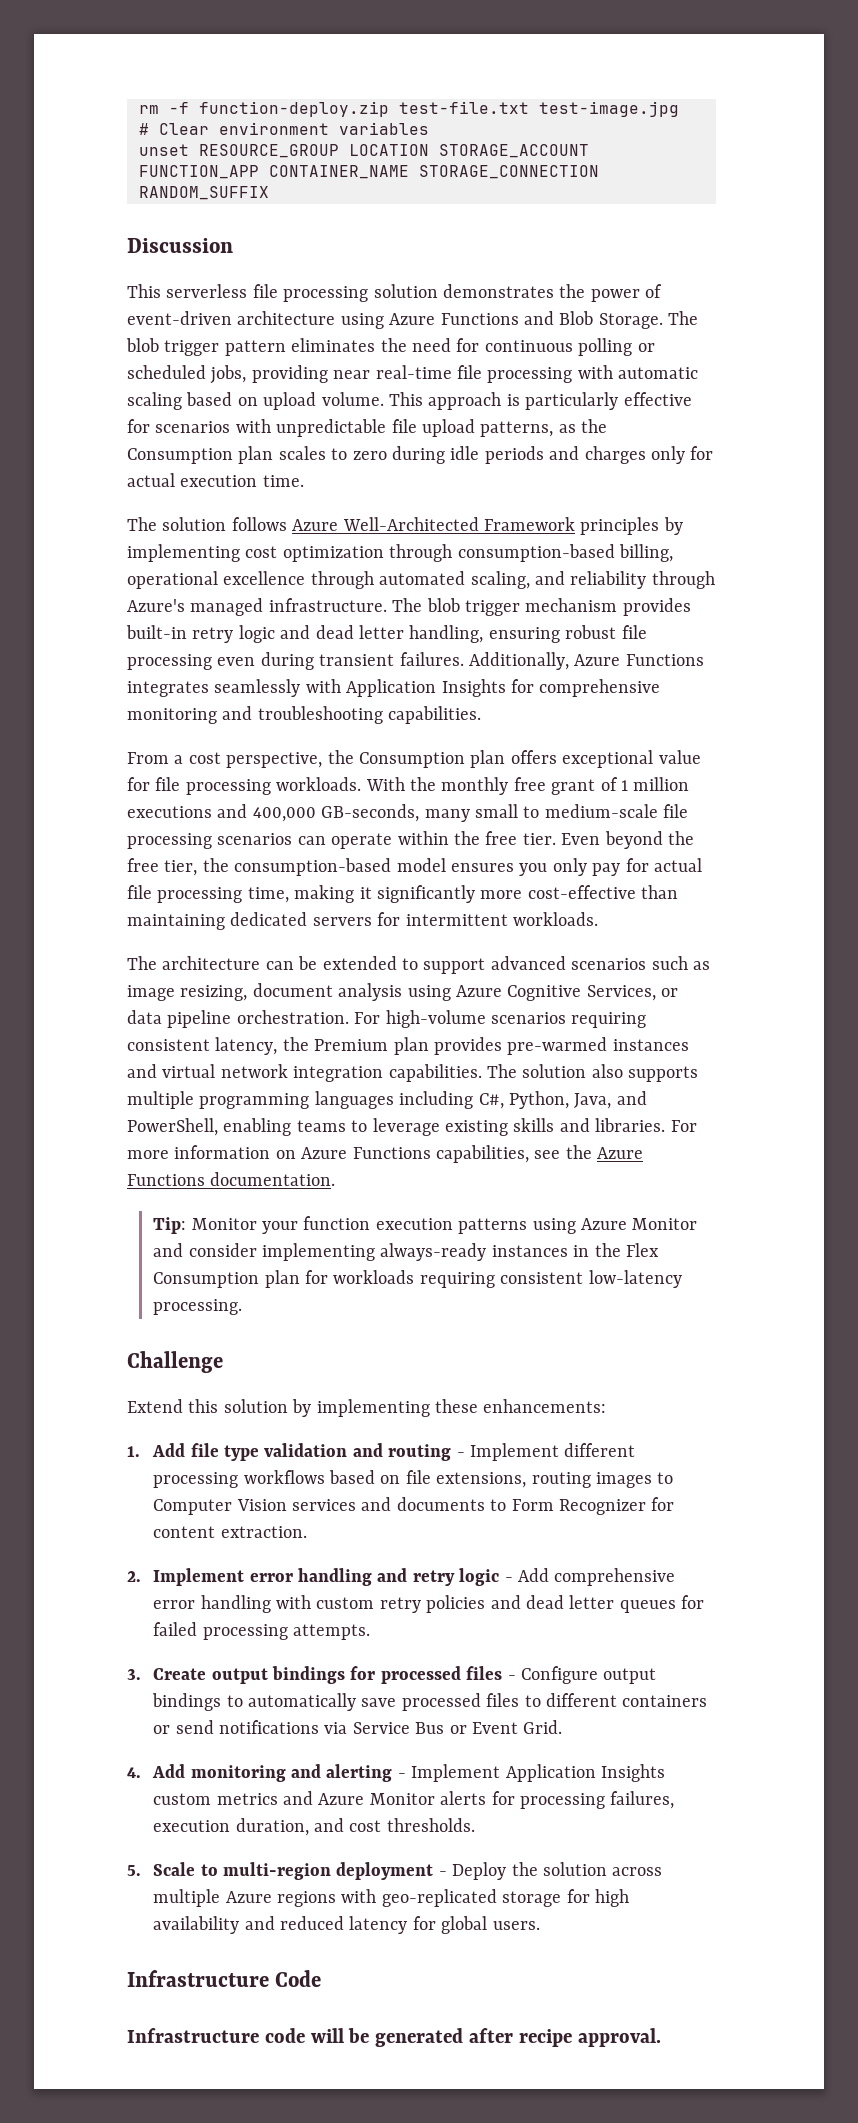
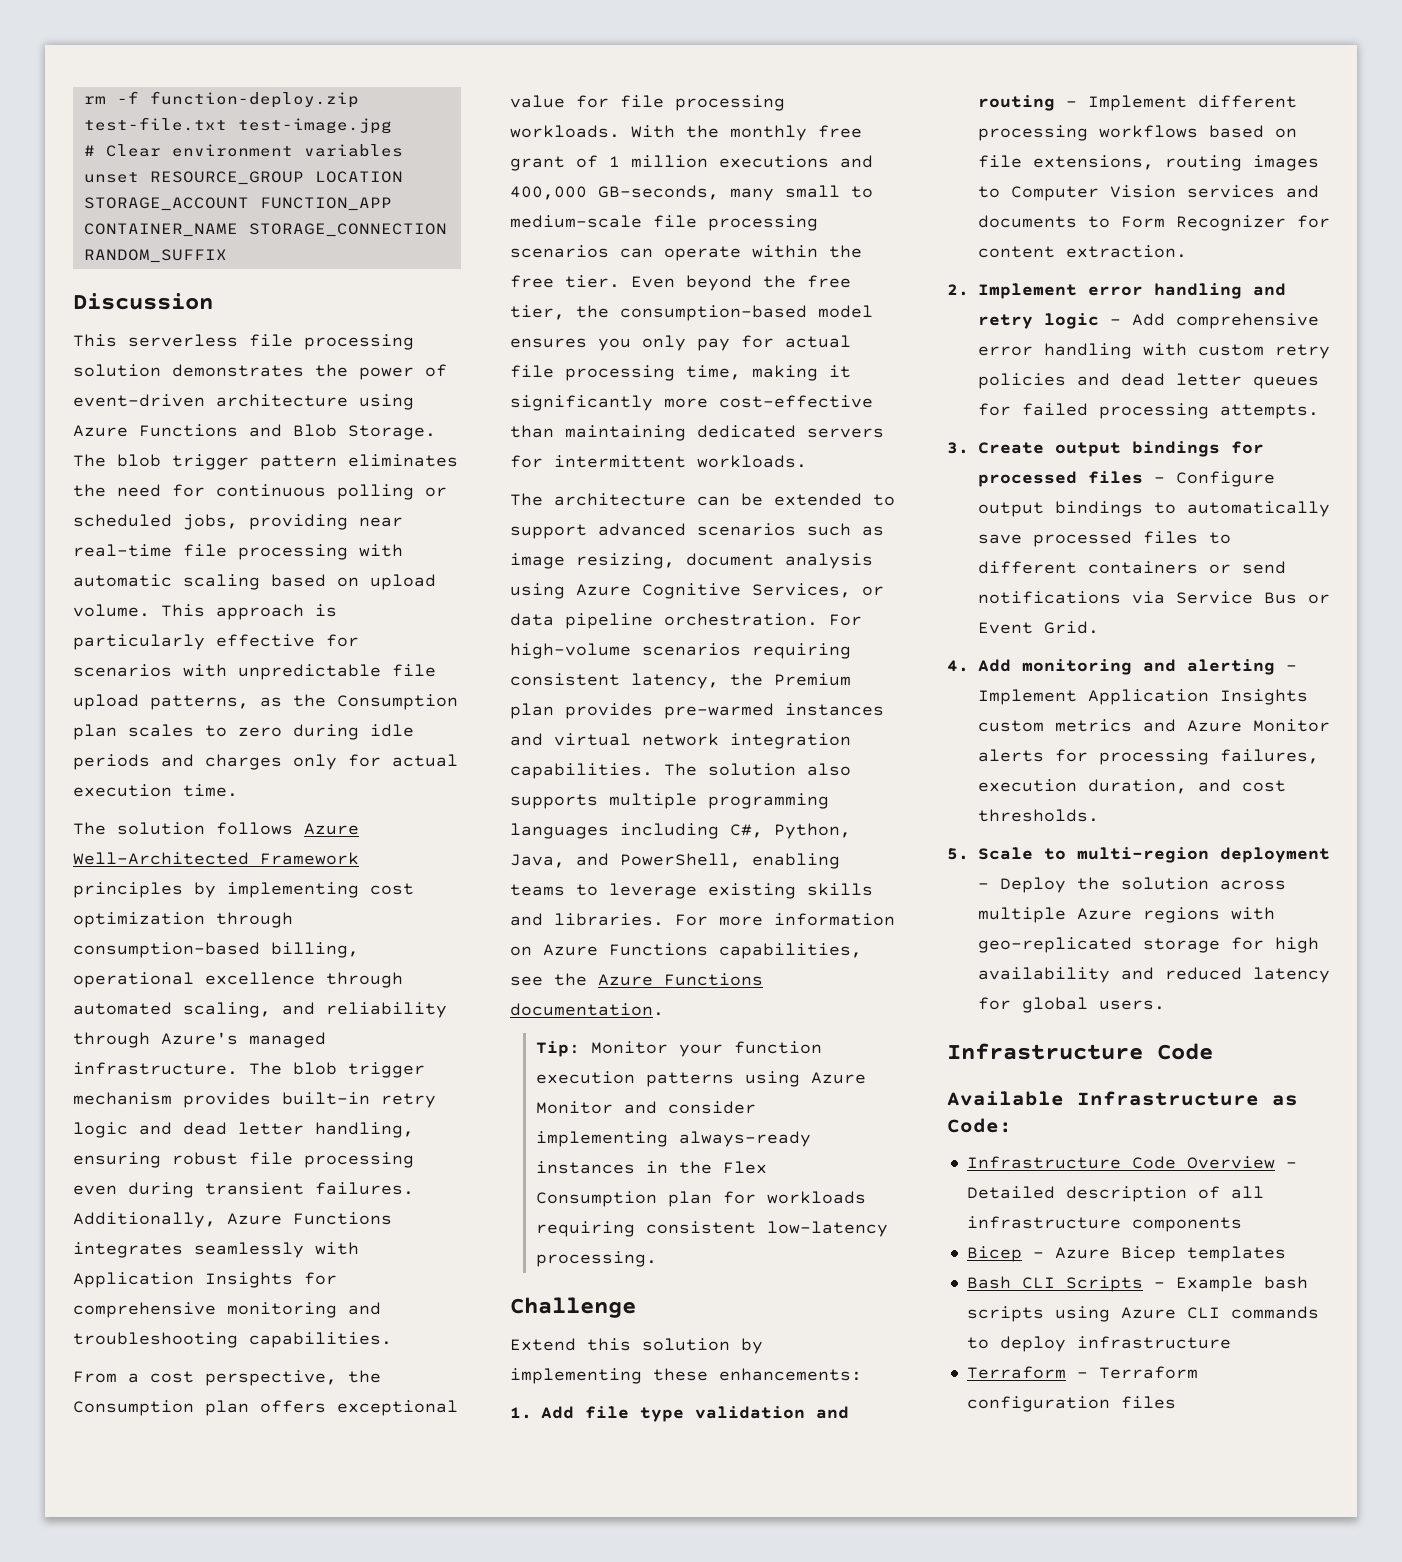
[127,2028,661,2047] Infrastructure code will be generated after recipe approval. -> [947,1091,1298,1106] [947,1118,1012,1133] [966,1156,1297,1169] [966,1186,1264,1202] [966,1216,1242,1232] [966,1246,1286,1262] [966,1276,1308,1292] [966,1306,1319,1322] [966,1336,1231,1352] [966,1366,1198,1379] [966,1396,1176,1412] Available Infrastructure as Code: // Infrastructure Code Overview - Detailed description of all infrastructure components // Bicep - Azure Bicep templates // Bash CLI Scripts - Example bash scripts using Azure CLI commands to deploy infrastructure // Terraform - Terraform configuration files

